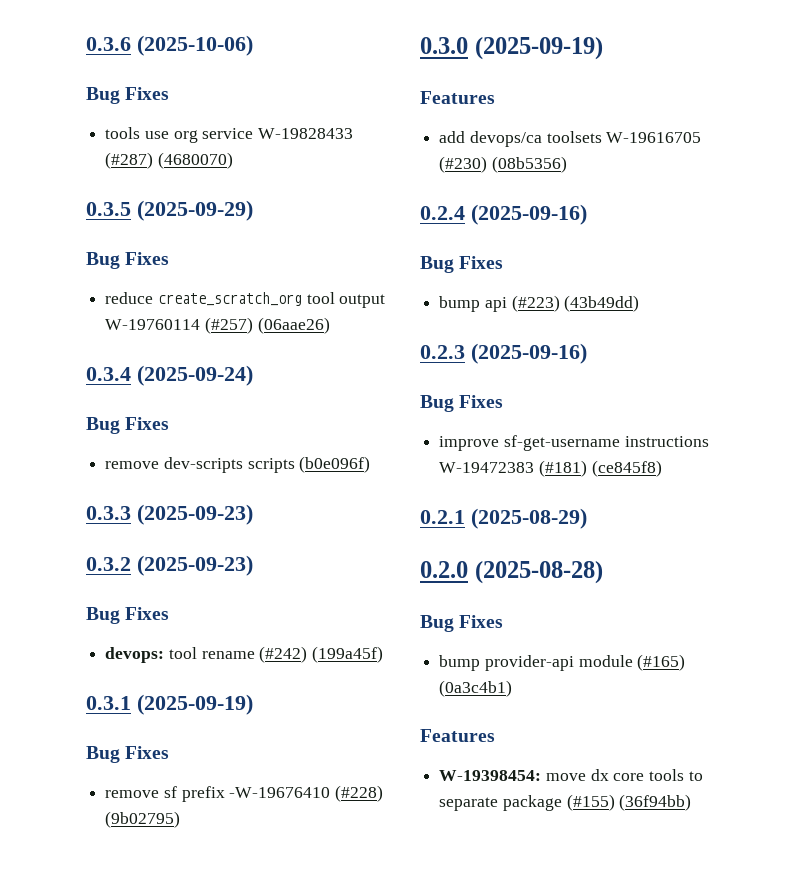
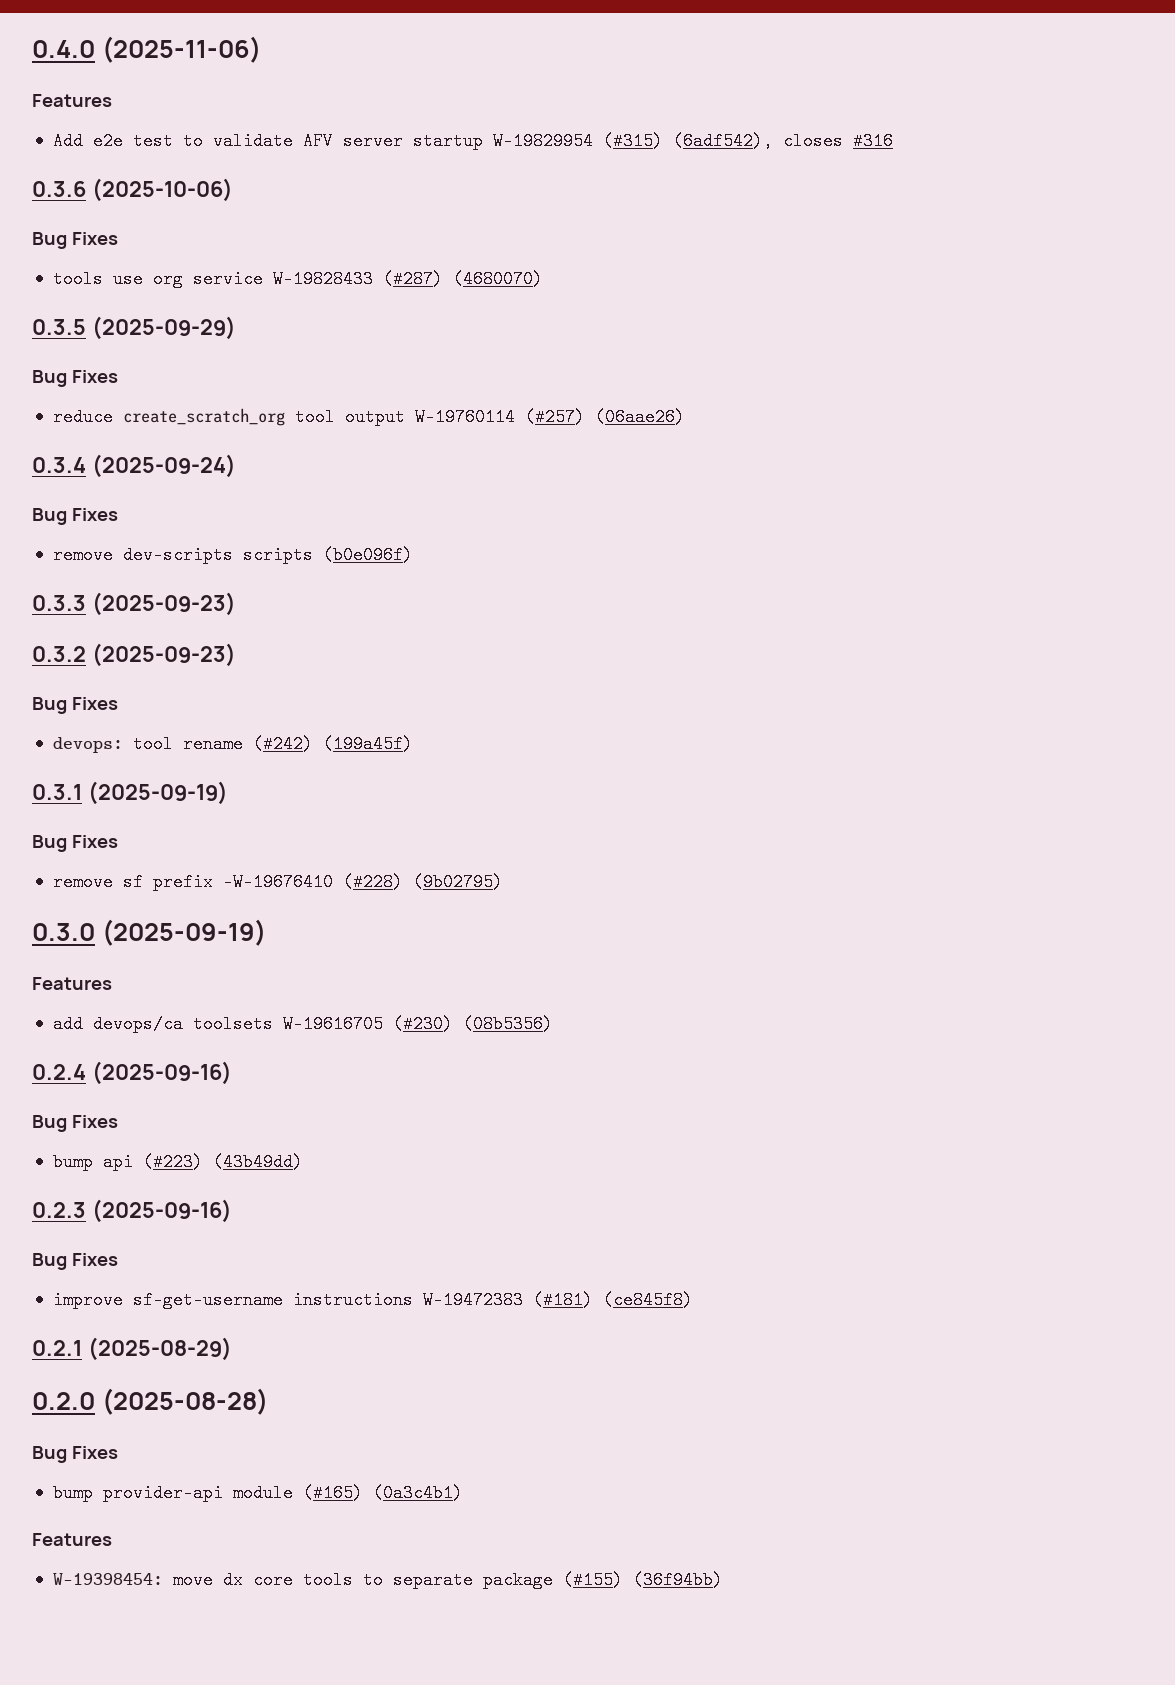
(86, 44) none -> [32,36,261,63] [32,94,112,107] [52,132,893,150] 0.4.0 (2025-11-06) // Features // Add e2e test to validate AFV server startup W-19829954 (#315) (6adf542), closes #316 //

